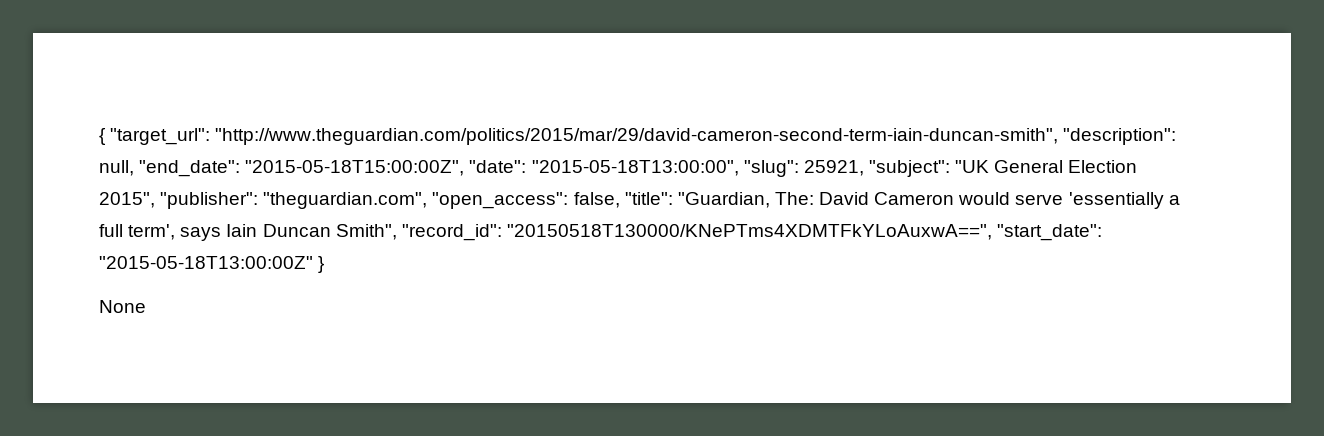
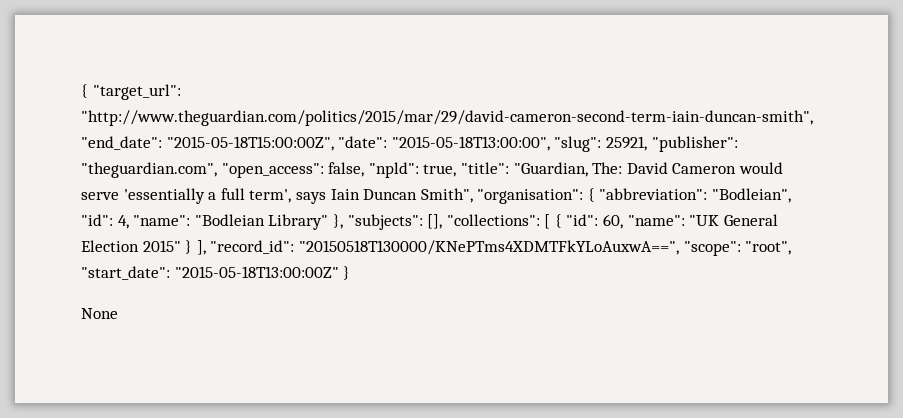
[1063,128,1177,145] [99,160,134,176] "description": null, -> (813, 118) none
[868,160,1138,177] [99,192,155,208] "subject": "UK General Election 2015", -> (647, 143) none
(620, 200) none -> [368,162,457,178] "npld": true,
[401,224,992,241] "record_id": "20150518T130000/KNePTms4XDMTFkYLoAuxwA==", -> [477,188,792,204] [81,214,778,230] [81,240,792,256] "organisation": { "abbreviation": "Bodleian", "id": 4, "name": "Bodleian Library" }, "subjects": [], "collections": [ { "id": 60, "name": "UK General Election 2015" } ], "record_id": "20150518T130000/KNePTms4XDMTFkYLoAuxwA==", "scope": "root",

